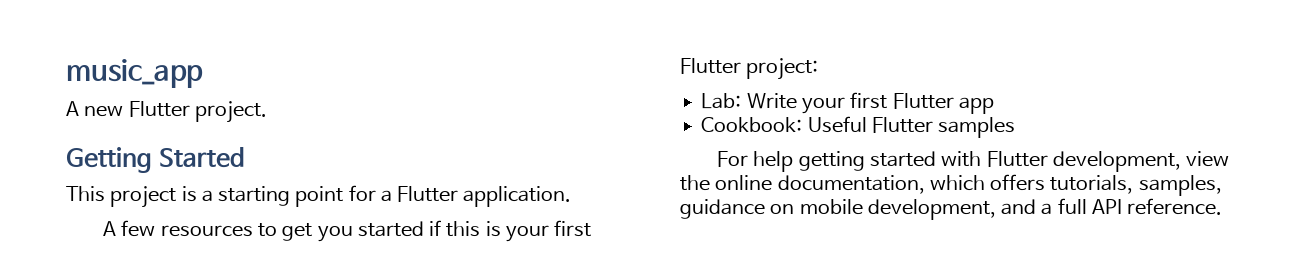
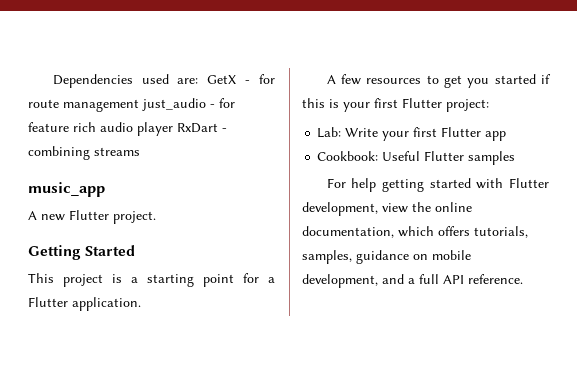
(66, 73) none -> [52,74,275,88] [28,98,235,112] [28,122,227,136] [28,146,140,160] Dependencies used are: GetX - for route management just_audio - for feature rich audio player RxDart - combining streams //

